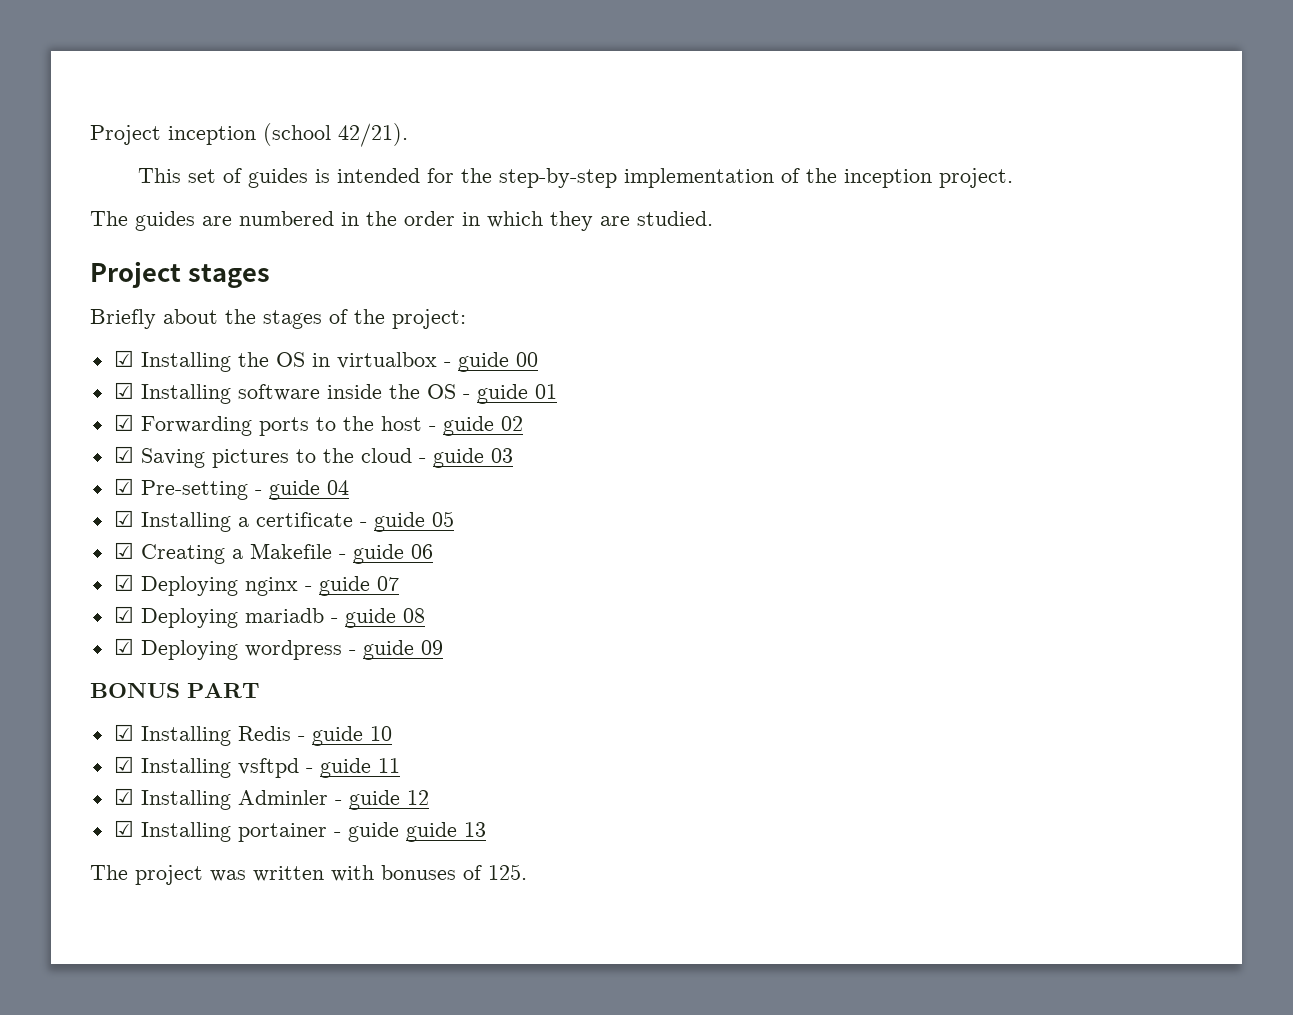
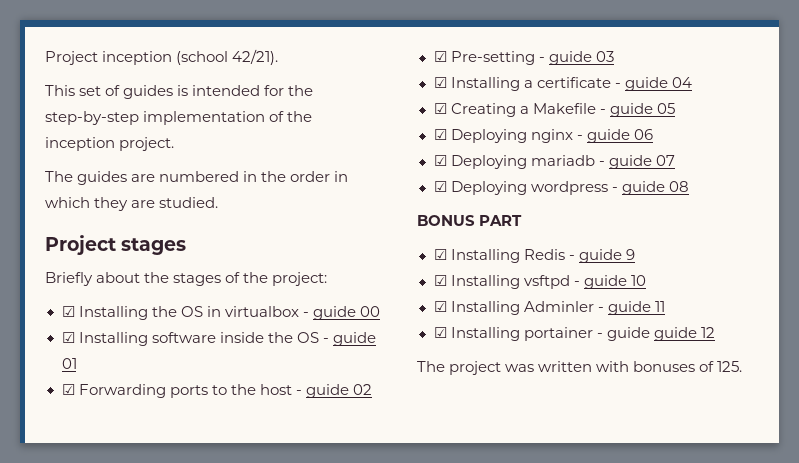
[140,448,513,468] [113,478,349,500] Saving pictures to the cloud - guide 03 // ☑ Pre-setting - guide 04 -> [450,51,614,65] Pre-setting - guide 03
[431,511,454,527] 05 -> [671,77,692,88] 04
[410,544,433,559] 06 -> [656,103,675,114] 05
[376,576,399,591] 07 -> [633,129,653,140] 06
[402,608,425,623] 08 -> [655,155,675,166] 07
[420,640,443,655] 09 -> [668,181,689,192] 08
[369,726,392,741] 10 -> [625,249,635,260] 9
[377,758,400,773] 11 -> [630,275,646,286] 10
[406,790,429,805] 12 -> [654,301,665,312] 11
[463,822,486,837] 13 -> [700,327,715,338] 12

